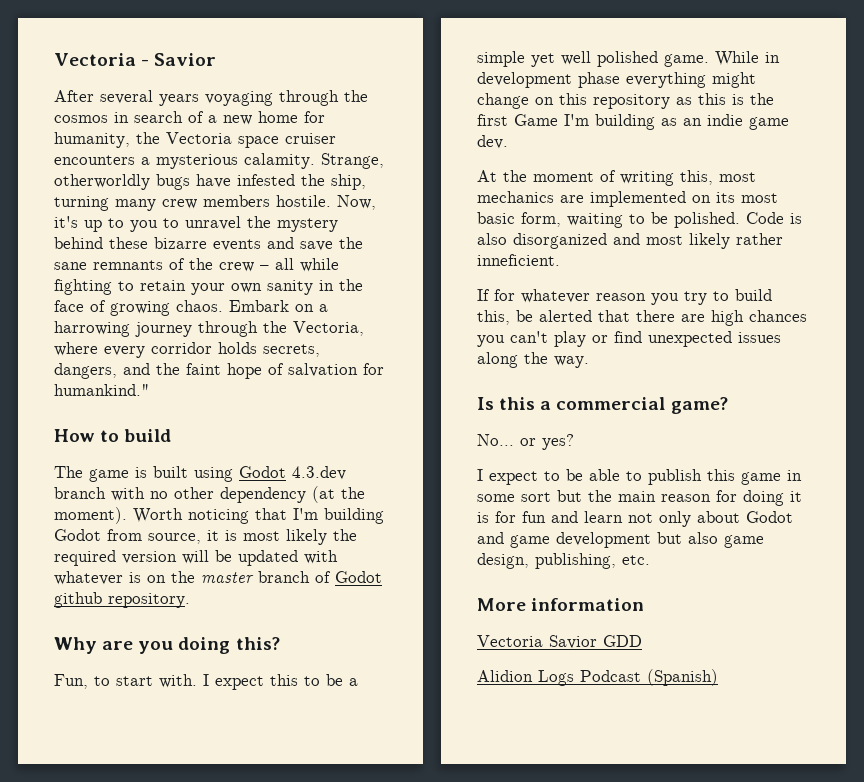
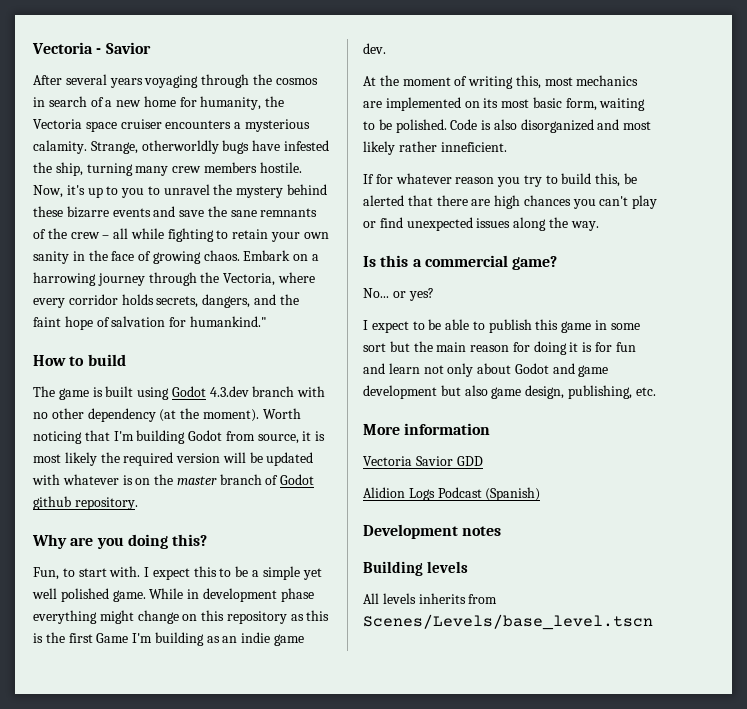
(718, 677) none -> [363,524,502,539] [363,561,468,576] [363,593,498,604] [363,614,653,630] // Development notes // Building levels // All levels inherits from Scenes/Levels/base_level.tscn

